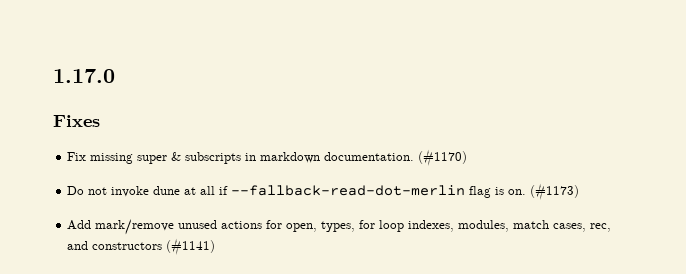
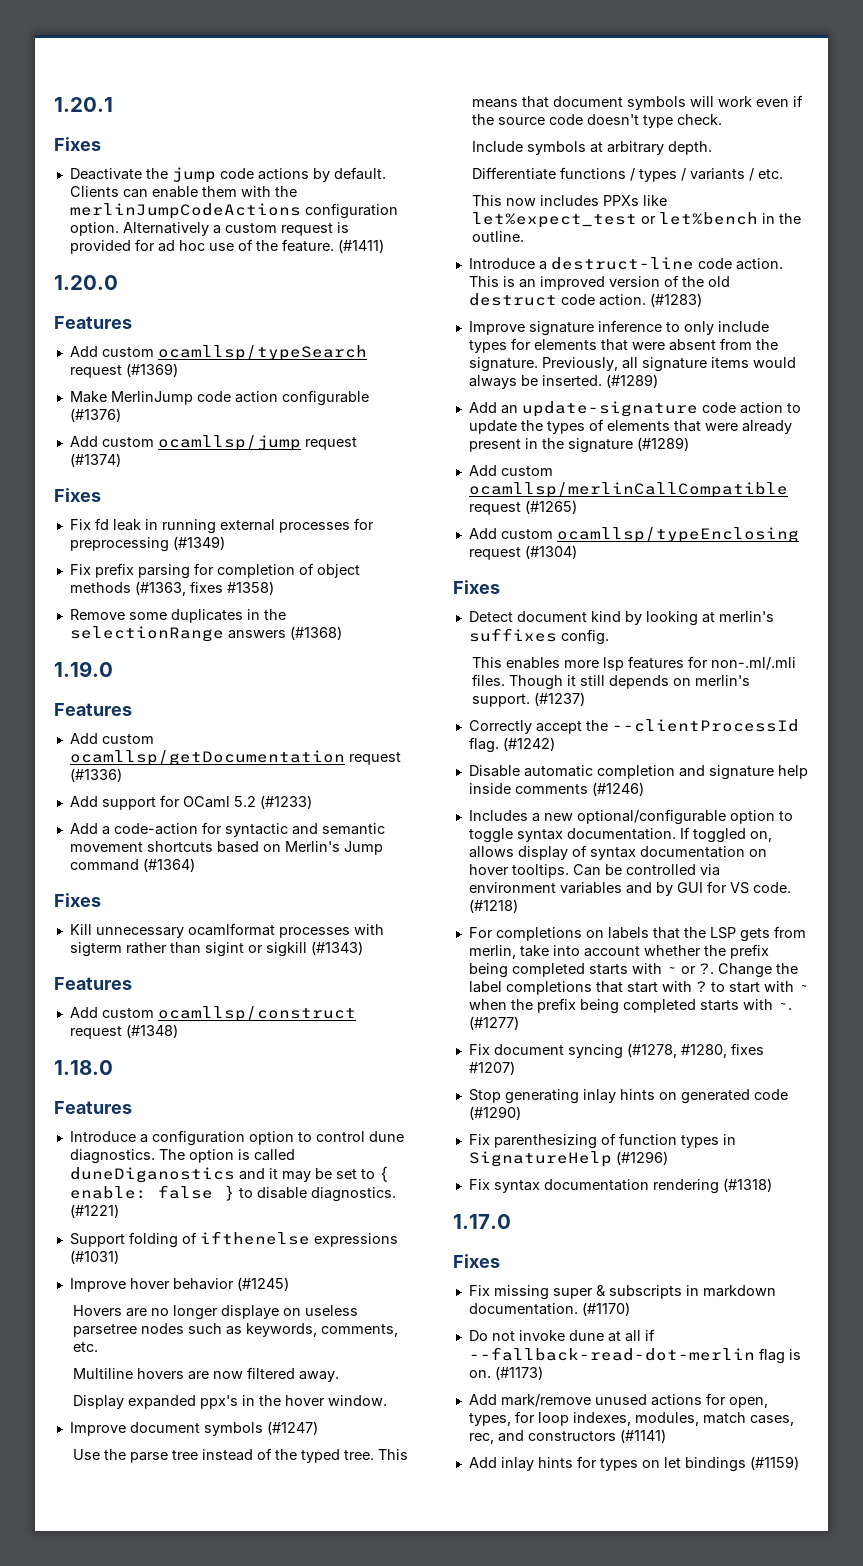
(53, 76) none -> [54,97,113,112] [54,137,101,151] [69,167,386,183] [69,186,297,198] [69,203,398,219] [69,222,349,236] [69,239,384,254] [54,275,118,290] [54,316,132,329] [69,345,367,361] [69,363,178,378] [69,390,369,406] [69,408,121,422] [69,435,357,451] [69,453,121,467] [54,488,101,502] [69,518,374,534] [69,536,225,552] [69,563,360,579] [69,581,274,596] [69,609,286,623] [69,626,342,642] [54,661,113,677] [54,703,132,716] [69,733,154,744] [69,750,401,766] [69,768,122,782] [69,795,312,810] [69,822,385,837] [69,841,383,855] [69,858,195,872] [54,893,101,907] [69,923,384,938] [69,941,363,957] [54,977,132,990] [69,1006,356,1022] [69,1024,178,1039] [54,1060,113,1075] [54,1101,132,1114] [69,1130,404,1146] [69,1149,295,1164] [69,1166,390,1183] [69,1185,396,1202] [69,1204,119,1218] [69,1231,398,1248] [69,1250,119,1264] [69,1277,289,1292] [73,1305,359,1320] [73,1323,399,1337] [73,1342,99,1352] [73,1367,340,1382] [73,1395,388,1409] [69,1421,318,1436] [73,1448,409,1463] [472,95,804,110] [472,114,723,128] [472,141,713,155] [472,167,784,182] [472,195,668,206] [472,212,802,228] [472,231,525,242] [468,257,783,270] [468,275,730,290] [468,293,702,307] [468,320,769,336] [468,338,778,353] [468,357,796,372] [468,374,658,389] [468,401,801,417] [468,419,792,434] [468,437,689,453] [468,465,553,476] [468,482,788,498] [468,500,577,515] [468,527,799,543] [468,545,577,560] [453,580,500,594] [468,611,774,626] [468,628,609,645] [472,656,797,671] [472,674,751,690] [472,692,586,707] [468,719,799,734] [468,737,555,753] [468,765,808,780] [468,782,644,796] [468,809,793,825] [468,827,772,843] [468,845,767,860] [468,864,720,878] [468,881,791,896] [468,899,518,913] [468,926,806,942] [468,944,769,959] [468,963,798,978] [468,981,809,995] [468,998,792,1014] [468,1016,519,1030] [468,1043,764,1059] [468,1061,515,1075] [468,1089,788,1104] [468,1106,521,1120] [468,1133,736,1149] [468,1151,668,1167] [468,1178,772,1194] 1.20.1 // Fixes // Deactivate the jump code actions by default. Clients can enable them with the merlinJumpCodeActions configuration option. Alternatively a custom request is provided for ad hoc use of the feature. (#1411) // 1.20.0 // Features // Add custom ocamllsp/typeSearch request (#1369) // Make MerlinJump code action configurable (#1376) // Add custom ocamllsp/jump request (#1374) // Fixes // Fix fd leak in running external processes for preprocessing (#1349) // Fix prefix parsing for completion of object methods (#1363, fixes #1358) // Remove some duplicates in the selectionRange answers (#1368) // 1.19.0 // Features // Add custom ocamllsp/getDocumentation request (#1336) // Add support for OCaml 5.2 (#1233) // Add a code-action for syntactic and semantic movement shortcuts based on Merlin's Jump command (#1364) // Fixes // Kill unnecessary ocamlformat processes with sigterm rather than sigint or sigkill (#1343) // Features // Add custom ocamllsp/construct request (#1348) // 1.18.0 // Features // Introduce a configuration option to control dune diagnostics. The option is called duneDiganostics and it may be set to { enable: false } to disable diagnostics. (#1221) // Support folding of ifthenelse expressions (#1031) // Improve hover behavior (#1245) // Hovers are no longer displaye on useless parsetree nodes such as keywords, comments, etc. // Multiline hovers are now filtered away. // Display expanded ppx's in the hover window. // Improve document symbols (#1247) // Use the parse tree instead of the typed tree. This means that document symbols will work even if the source code doesn't type check. // Include symbols at arbitrary depth. // Differentiate functions / types / variants / etc. // This now includes PPXs like let%expect_test or let%bench in the outline. // Introduce a destruct-line code action. This is an improved version of the old destruct code action. (#1283) // Improve signature inference to only include types for elements that were absent from the signature. Previously, all signature items would always be inserted. (#1289) // Add an update-signature code action to update the types of elements that were already present in the signature (#1289) // Add custom ocamllsp/merlinCallCompatible request (#1265) // Add custom ocamllsp/typeEnclosing request (#1304) // Fixes // Detect document kind by looking at merlin's suffixes config. // This enables more lsp features for non-.ml/.mli files. Though it still depends on merlin's support. (#1237) // Correctly accept the --clientProcessId flag. (#1242) // Disable automatic completion and signature help inside comments (#1246) // Includes a new optional/configurable option to toggle syntax documentation. If toggled on, allows display of syntax documentation on hover tooltips. Can be controlled via environment variables and by GUI for VS code. (#1218) // For completions on labels that the LSP gets from merlin, take into account whether the prefix being completed starts with ~ or ?. Change the label completions that start with ? to start with ~ when the prefix being completed starts with ~. (#1277) // Fix document syncing (#1278, #1280, fixes #1207) // Stop generating inlay hints on generated code (#1290) // Fix parenthesizing of function types in SignatureHelp (#1296) // Fix syntax documentation rendering (#1318) //
(216, 246) none -> [468,1456,799,1472] // Add inlay hints for types on let bindings (#1159)

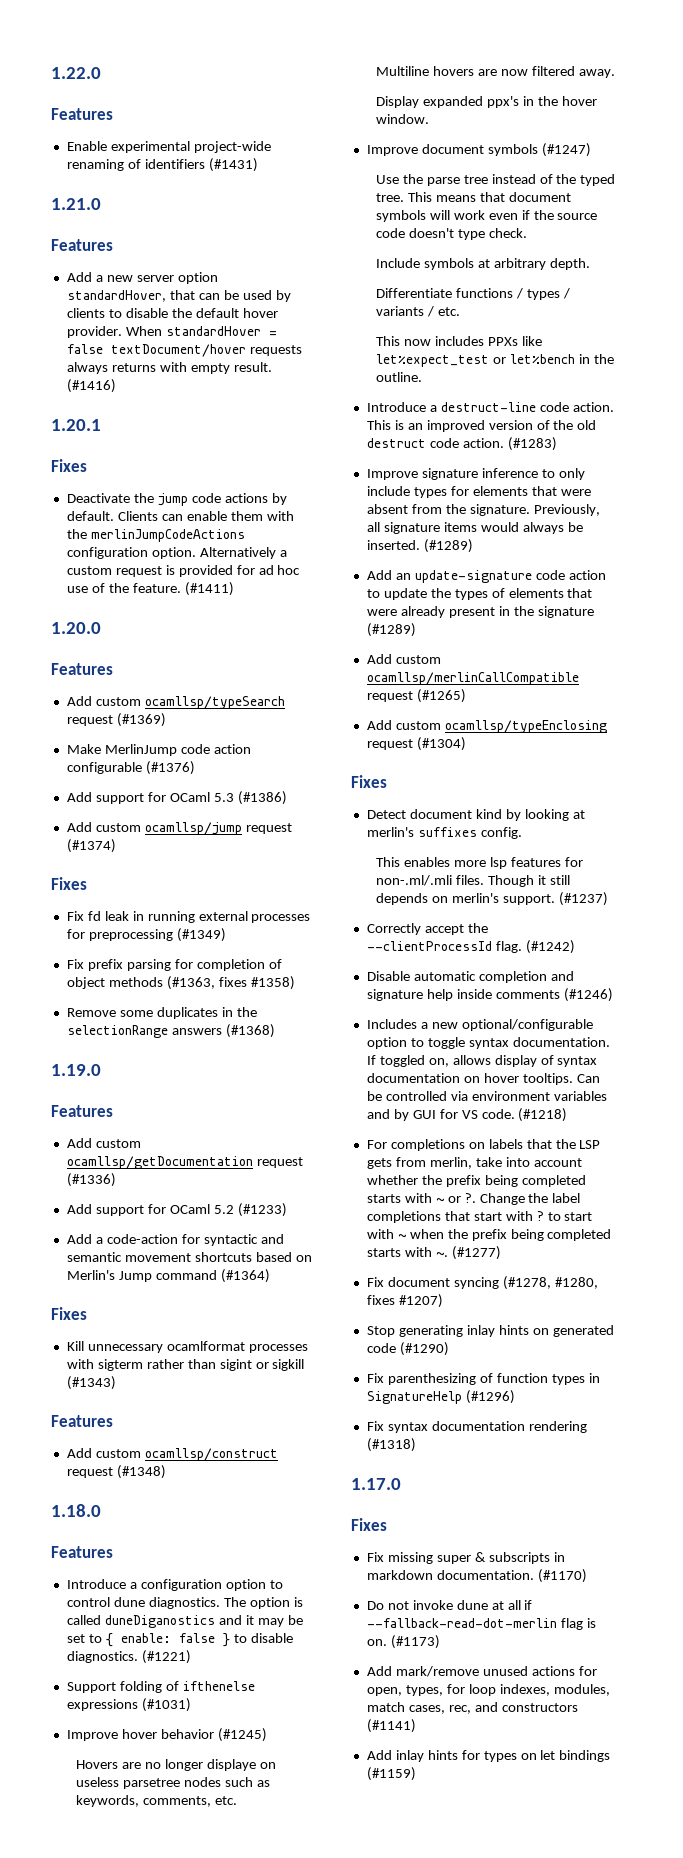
(54, 104) none -> [51,67,101,79] [51,108,113,120] [66,141,271,153] [66,158,258,172] [51,198,101,210] [51,239,113,251] [66,272,218,284] [66,290,291,302] [66,308,278,318] [66,326,277,338] [66,344,302,357] [66,362,272,374] [66,379,116,393] 1.22.0 // Features // Enable experimental project-wide renaming of identifiers (#1431) // 1.21.0 // Features // Add a new server option standardHover, that can be used by clients to disable the default hover provider. When standardHover = false textDocument/hover requests always returns with empty result. (#1416) //
(121, 415) none -> [66,791,287,805] // Add support for OCaml 5.3 (#1386)

